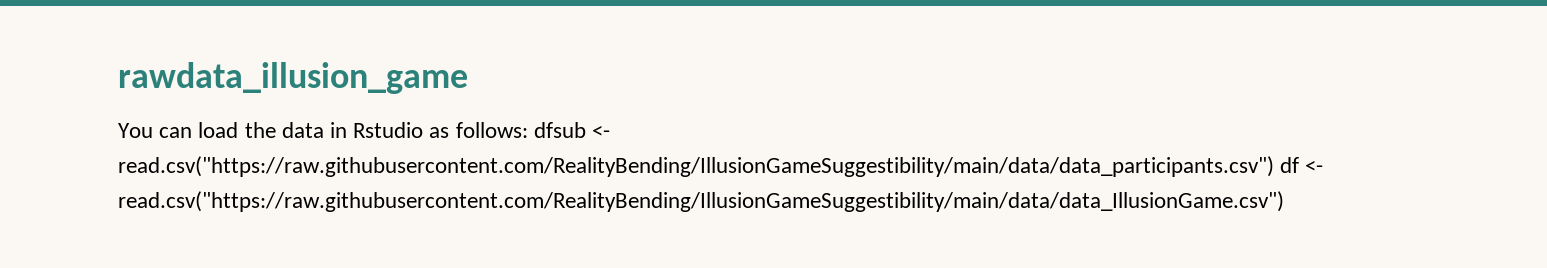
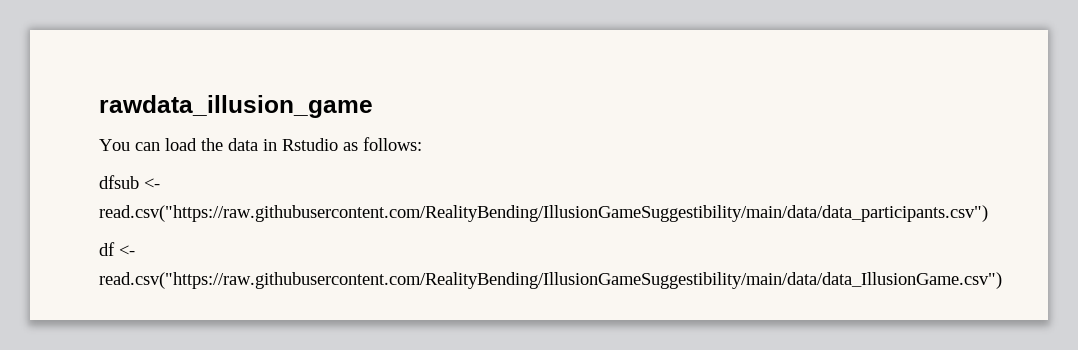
(528, 130) none -> (422, 144) //
(1274, 166) none -> (988, 213) //

